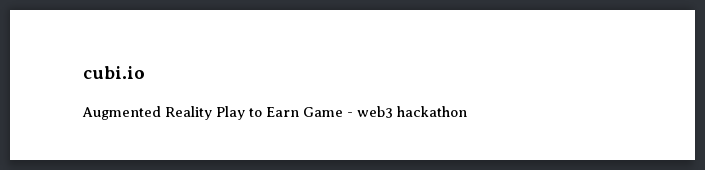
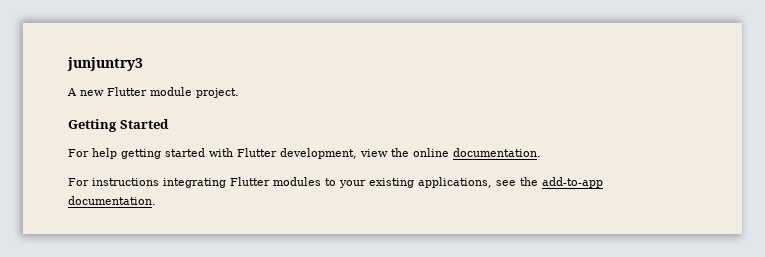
[83,66,145,79] [82,106,467,120] cubi.io // Augmented Reality Play to Earn Game - web3 hackathon -> [67,57,143,71] [67,87,239,98] [68,119,169,132] [68,148,541,159] [68,177,603,188] [68,196,156,205] junjuntry3 // A new Flutter module project. // Getting Started // For help getting started with Flutter development, view the online documentation. // For instructions integrating Flutter modules to your existing applications, see the add-to-app documentation.

